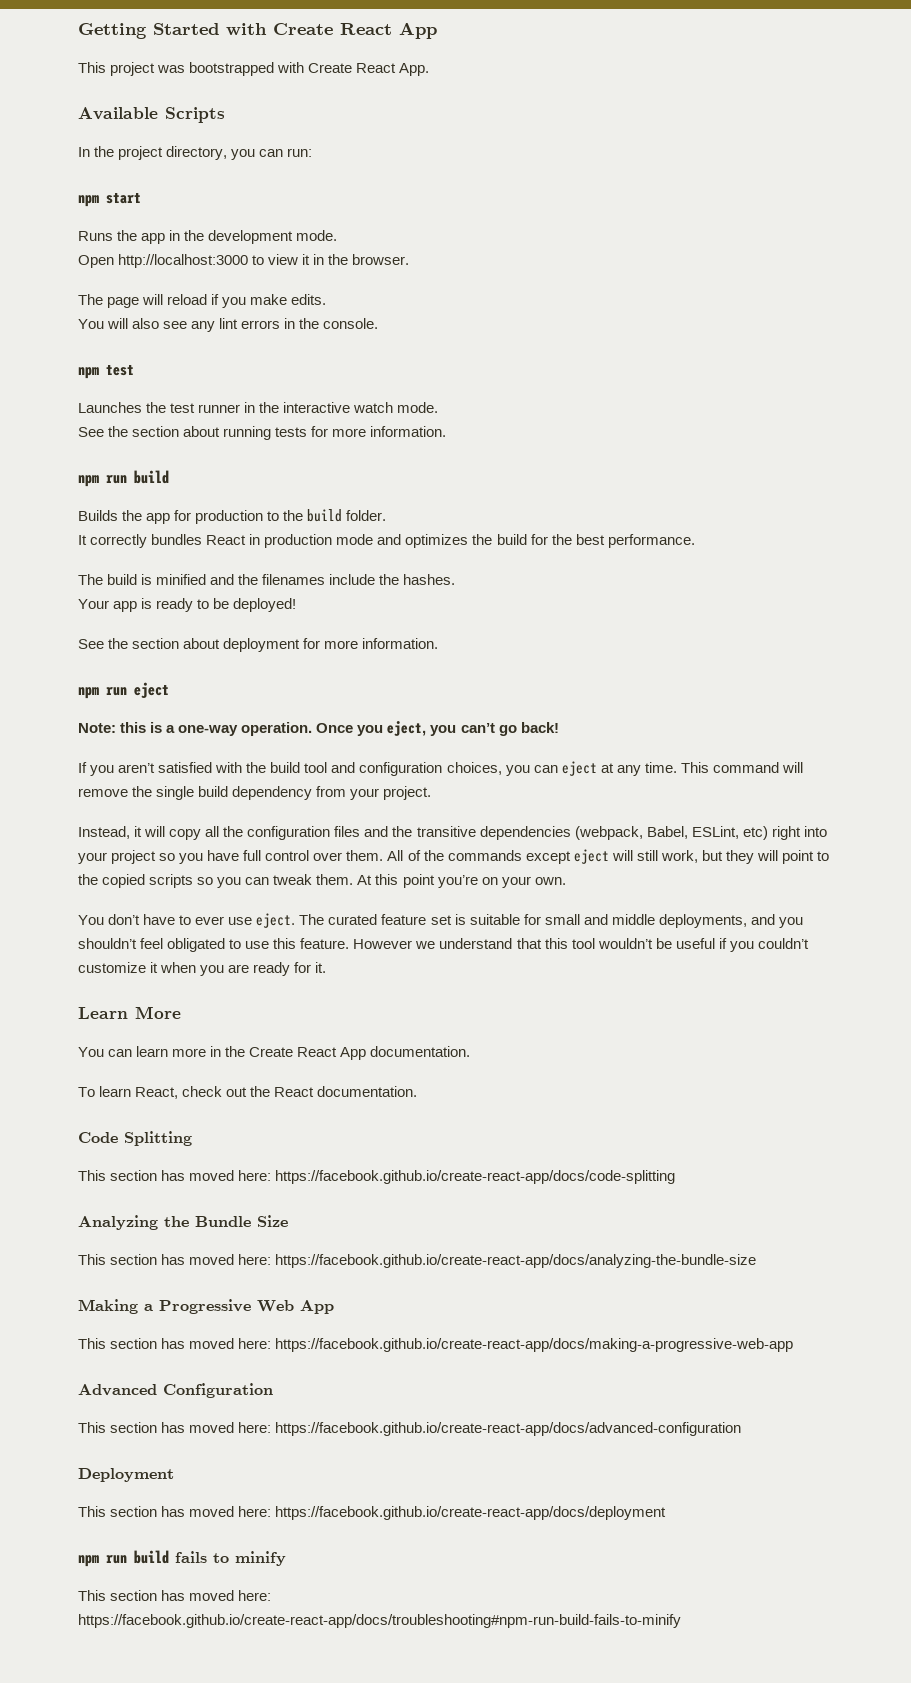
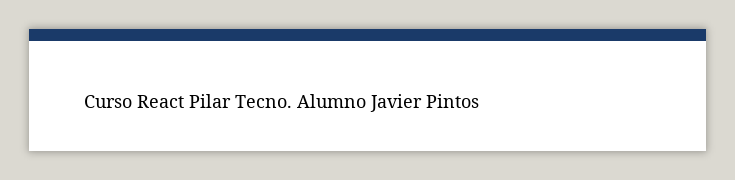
[78,22,437,39] [78,62,430,76] [78,107,225,123] [78,146,313,160] [78,193,141,207] [78,230,338,244] [78,254,410,268] [78,294,327,308] [78,318,379,332] [78,365,134,379] [78,402,439,413] [78,426,447,440] [78,470,169,487] [78,509,387,524] [78,534,695,548] [78,574,456,585] [78,598,297,612] [78,638,439,652] [78,682,169,699] [78,721,559,736] [78,761,803,776] [78,786,432,800] [78,826,827,840] [78,849,830,864] [78,874,566,888] [78,913,803,928] [78,938,809,952] [78,962,327,976] [78,1006,181,1019] [78,1046,471,1060] [78,1086,418,1099] [78,1131,192,1146] [78,1170,676,1184] [78,1215,288,1230] [78,1254,757,1268] [78,1299,334,1314] [78,1338,794,1352] [78,1383,273,1398] [78,1422,742,1436] [78,1468,174,1482] [78,1506,667,1520] [78,1550,286,1567] [78,1590,272,1601] [78,1614,681,1628] Getting Started with Create React App // This project was bootstrapped with Create React App. // Available Scripts // In the project directory, you can run: // npm start // Runs the app in the development mode. // Open http://localhost:3000 to view it in the browser. // The page will reload if you make edits. // You will also see any lint errors in the console. // npm test // Launches the test runner in the interactive watch mode. // See the section about running tests for more information. // npm run build // Builds the app for production to the build folder. // It correctly bundles React in production mode and optimizes the build for the best performance. // The build is minified and the filenames include the hashes. // Your app is ready to be deployed! // See the section about deployment for more information. // npm run eject // Note: this is a one-way operation. Once you eject, you can’t go back! // If you aren’t satisfied with the build tool and configuration choices, you can eject at any time. This command will remove the single build dependency from your project. // Instead, it will copy all the configuration files and the transitive dependencies (webpack, Babel, ESLint, etc) right into your project so you have full control over them. All of the commands except eject will still work, but they will point to the copied scripts so you can tweak them. At this point you’re on your own. // You don’t have to ever use eject. The curated feature set is suitable for small and middle deployments, and you shouldn’t feel obligated to use this feature. However we understand that this tool wouldn’t be useful if you couldn’t customize it when you are ready for it. // Learn More // You can learn more in the Create React App documentation. // To learn React, check out the React documentation. // Code Splitting // This section has moved here: https://facebook.github.io/create-react-app/docs/code-splitting // Analyzing the Bundle Size // This section has moved here: https://facebook.github.io/create-react-app/docs/analyzing-the-bundle-size // Making a Progressive Web App // This section has moved here: https://facebook.github.io/create-react-app/docs/making-a-progressive-web-app // Advanced Configuration // This section has moved here: https://facebook.github.io/create-react-app/docs/advanced-configuration // Deployment // This section has moved here: https://facebook.github.io/create-react-app/docs/deployment // npm run build fails to minify // This section has moved here: https://facebook.github.io/create-react-app/docs/troubleshooting#npm-run-build-fails-to-minify -> [84,94,479,112] Curso React Pilar Tecno. Alumno Javier Pintos

